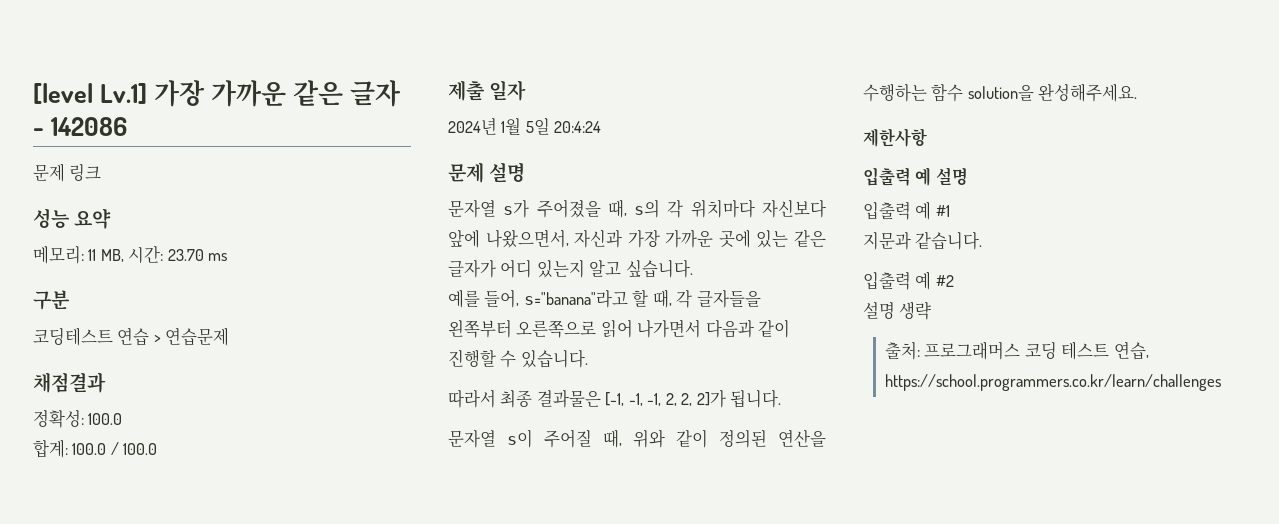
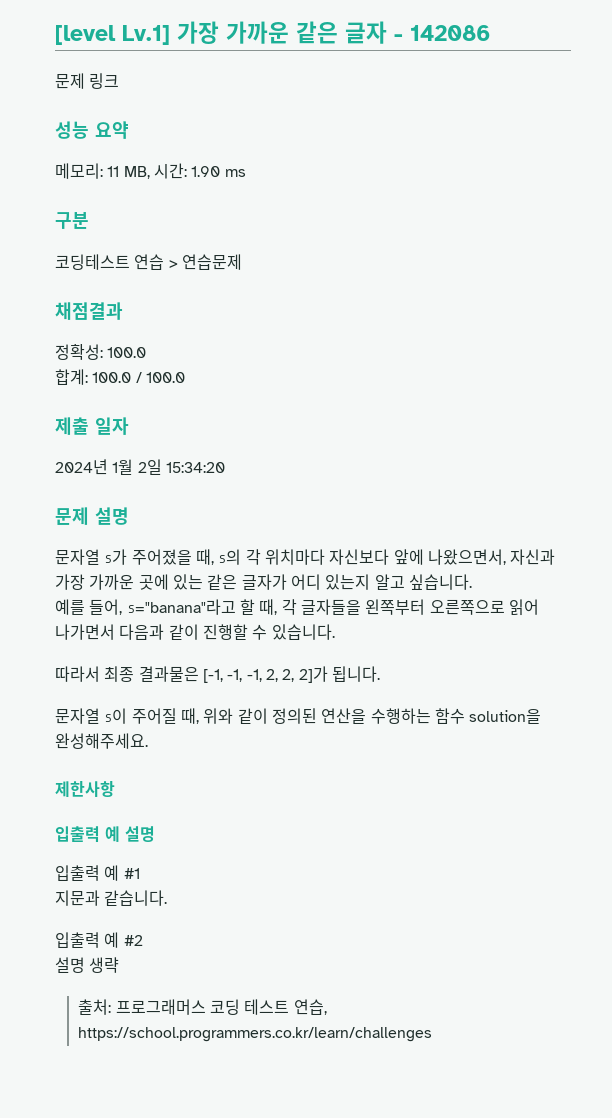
[167,249,204,261] 23.70 -> [191,166,221,177] 1.90
[525,118,602,135] 5일 20:4:24 -> [137,459,225,475] 2일 15:34:20

